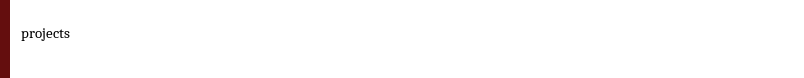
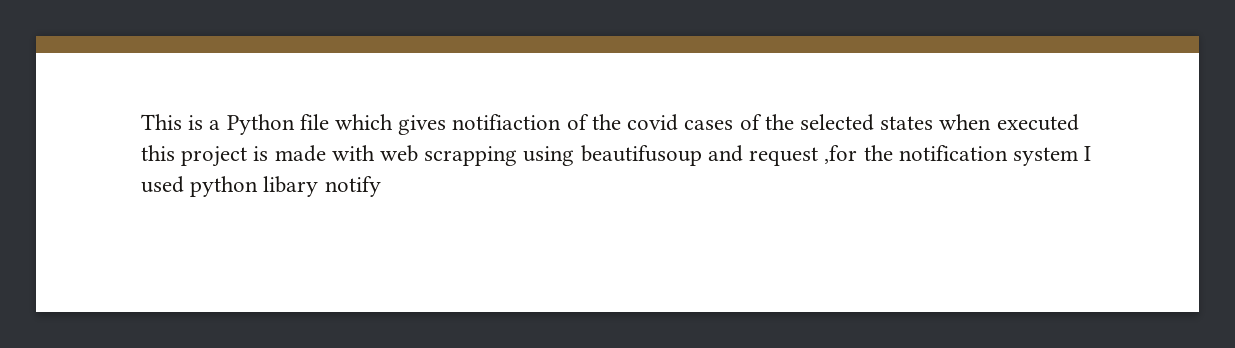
[21,28,70,41] projects -> [141,114,1079,135] [141,145,1092,167] [141,176,381,197] This is a Python file which gives notifiaction of the covid cases of the selected states when executed this project is made with web scrapping using beautifusoup and request ,for the notification system I used python libary notify

